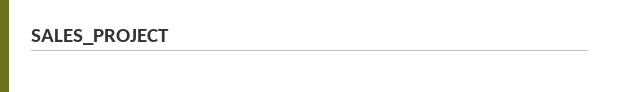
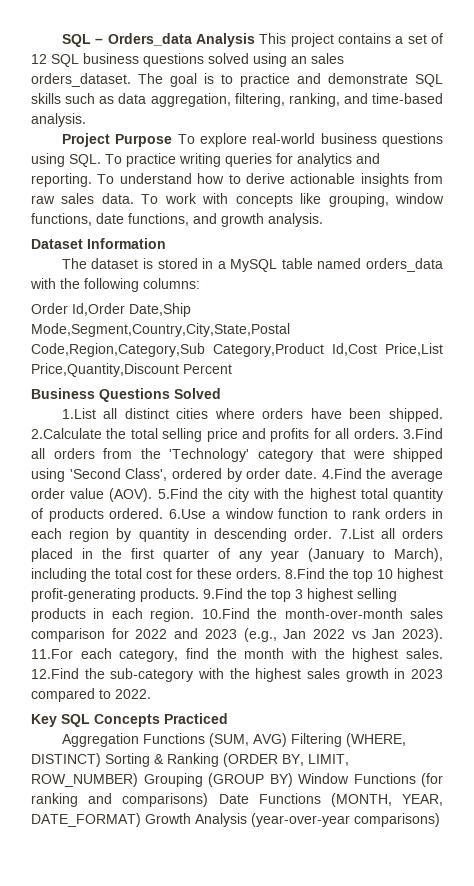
[31,29,169,45] SALES_PROJECT -> [61,33,444,47] [31,53,344,67] [31,73,443,87] [31,93,443,107] [31,113,86,127] [61,133,443,147] [31,153,380,167] [31,173,443,187] [31,193,445,207] [31,213,323,227] [31,238,166,249] [61,258,443,272] [30,278,200,292] [31,303,191,317] [31,323,290,337] [31,343,443,357] [31,363,232,377] [31,388,221,402] [61,408,443,422] [31,428,443,442] [31,448,443,462] [31,468,443,482] [31,488,443,502] [31,508,443,522] [31,528,444,542] [31,548,443,562] [31,568,443,582] [31,588,397,602] [31,608,443,622] [31,628,443,642] [31,648,443,662] [31,668,443,682] [31,688,151,702] [31,713,228,727] [61,733,406,747] [31,753,349,767] [31,773,443,787] [31,793,443,807] [31,813,440,827] SQL – Orders_data Analysis This project contains a set of 12 SQL business questions solved using an sales orders_dataset. The goal is to practice and demonstrate SQL skills such as data aggregation, filtering, ranking, and time-based analysis. // Project Purpose To explore real-world business questions using SQL. To practice writing queries for analytics and reporting. To understand how to derive actionable insights from raw sales data. To work with concepts like grouping, window functions, date functions, and growth analysis. // Dataset Information // The dataset is stored in a MySQL table named orders_data with the following columns: // Order Id,Order Date,Ship Mode,Segment,Country,City,State,Postal Code,Region,Category,Sub Category,Product Id,Cost Price,List Price,Quantity,Discount Percent // Business Questions Solved // 1.List all distinct cities where orders have been shipped. 2.Calculate the total selling price and profits for all orders. 3.Find all orders from the 'Technology' category that were shipped using 'Second Class', ordered by order date. 4.Find the average order value (AOV). 5.Find the city with the highest total quantity of products ordered. 6.Use a window function to rank orders in each region by quantity in descending order. 7.List all orders placed in the first quarter of any year (January to March), including the total cost for these orders. 8.Find the top 10 highest profit-generating products. 9.Find the top 3 highest selling products in each region. 10.Find the month-over-month sales comparison for 2022 and 2023 (e.g., Jan 2022 vs Jan 2023). 11.For each category, find the month with the highest sales. 12.Find the sub-category with the highest sales growth in 2023 compared to 2022. // Key SQL Concepts Practiced // Aggregation Functions (SUM, AVG) Filtering (WHERE, DISTINCT) Sorting & Ranking (ORDER BY, LIMIT, ROW_NUMBER) Grouping (GROUP BY) Window Functions (for ranking and comparisons) Date Functions (MONTH, YEAR, DATE_FORMAT) Growth Analysis (year-over-year comparisons)

